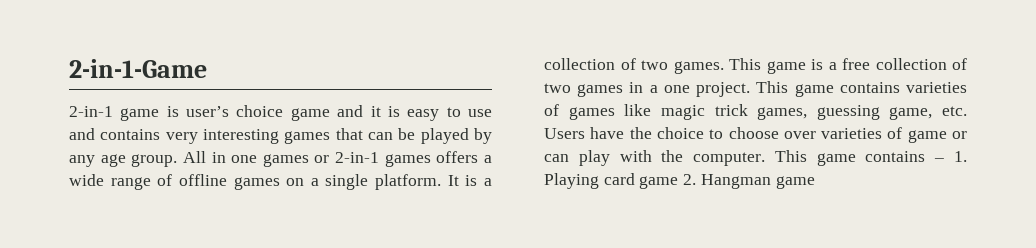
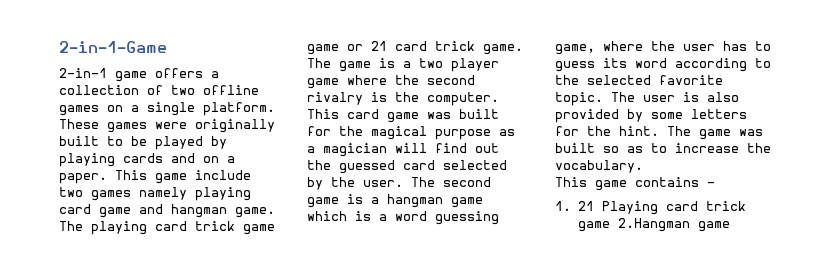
[166,105,493,121] [69,128,492,144] [69,151,492,167] [69,174,173,190] is user’s choice game and it is easy to use and contains very interesting games that can be played by any age group. All in one games or 2-in-1 games offers a wide range of -> [155,68,219,78] [59,85,195,95] offers a collection of two
[447,175,492,186] [544,58,967,74] [544,81,967,97] [544,104,967,120] [544,127,967,143] [544,150,967,166] [544,173,771,189] It is a collection of two games. This game is a free collection of two games in a one project. This game contains varieties of games like magic trick games, guessing game, etc. Users have the choice to choose over varieties of game or can play with the computer. This game contains – 1. Playing card game 2. Hangman -> [59,119,275,133] [59,136,227,150] [59,153,235,167] [59,170,251,184] [59,187,251,201] [59,204,275,218] [59,221,275,235] [307,41,523,55] [307,58,499,72] [307,75,475,89] [307,92,499,106] [307,109,499,123] [307,126,515,140] [307,143,499,157] [307,160,507,174] [307,177,491,190] [307,194,483,208] [307,211,499,225] [555,41,771,55] [555,58,771,72] [555,75,723,85] [555,92,739,106] [555,109,747,123] [555,126,763,140] [555,143,771,153] [555,160,643,173] [555,177,715,191] [555,201,746,215] [577,218,690,232] These games were originally built to be played by playing cards and on a paper. This game include two games namely playing card game and hangman game. The playing card trick game game or 21 card trick game. The game is a two player game where the second rivalry is the computer. This card game was built for the magical purpose as a magician will find out the guessed card selected by the user. The second game is a hangman game which is a word guessing game, where the user has to guess its word according to the selected favorite topic. The user is also provided by some letters for the hint. The game was built so as to increase the vocabulary. // This game contains – // 1. 21 Playing card trick game 2.Hangman

